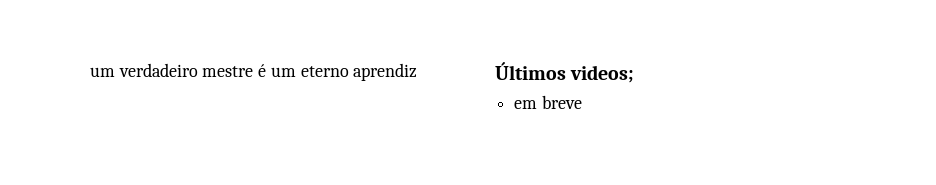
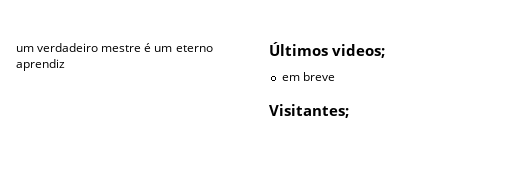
(582, 102) none -> [269,104,349,118] // Visitantes;

